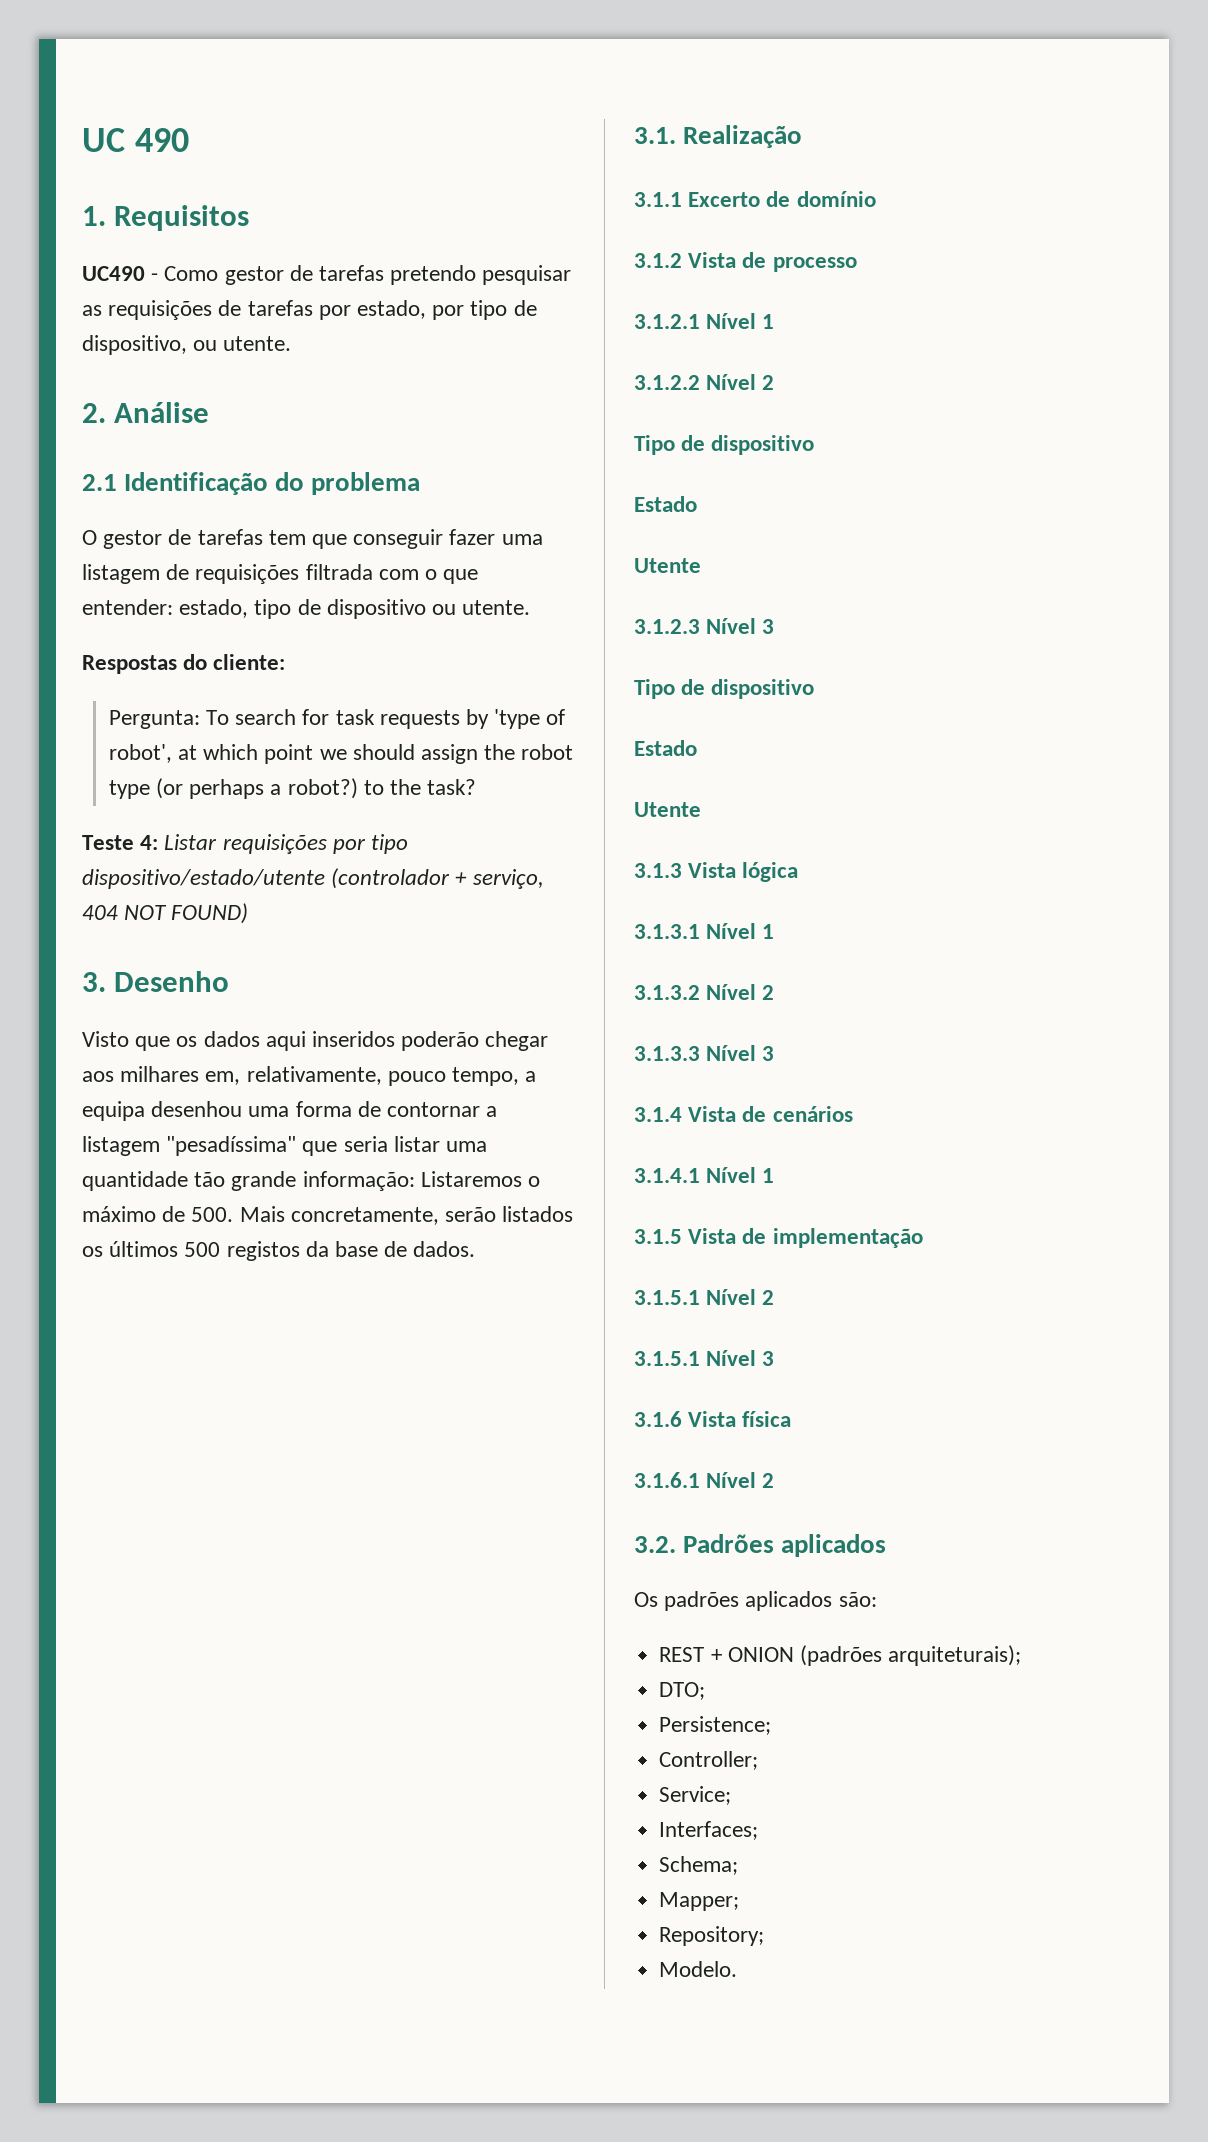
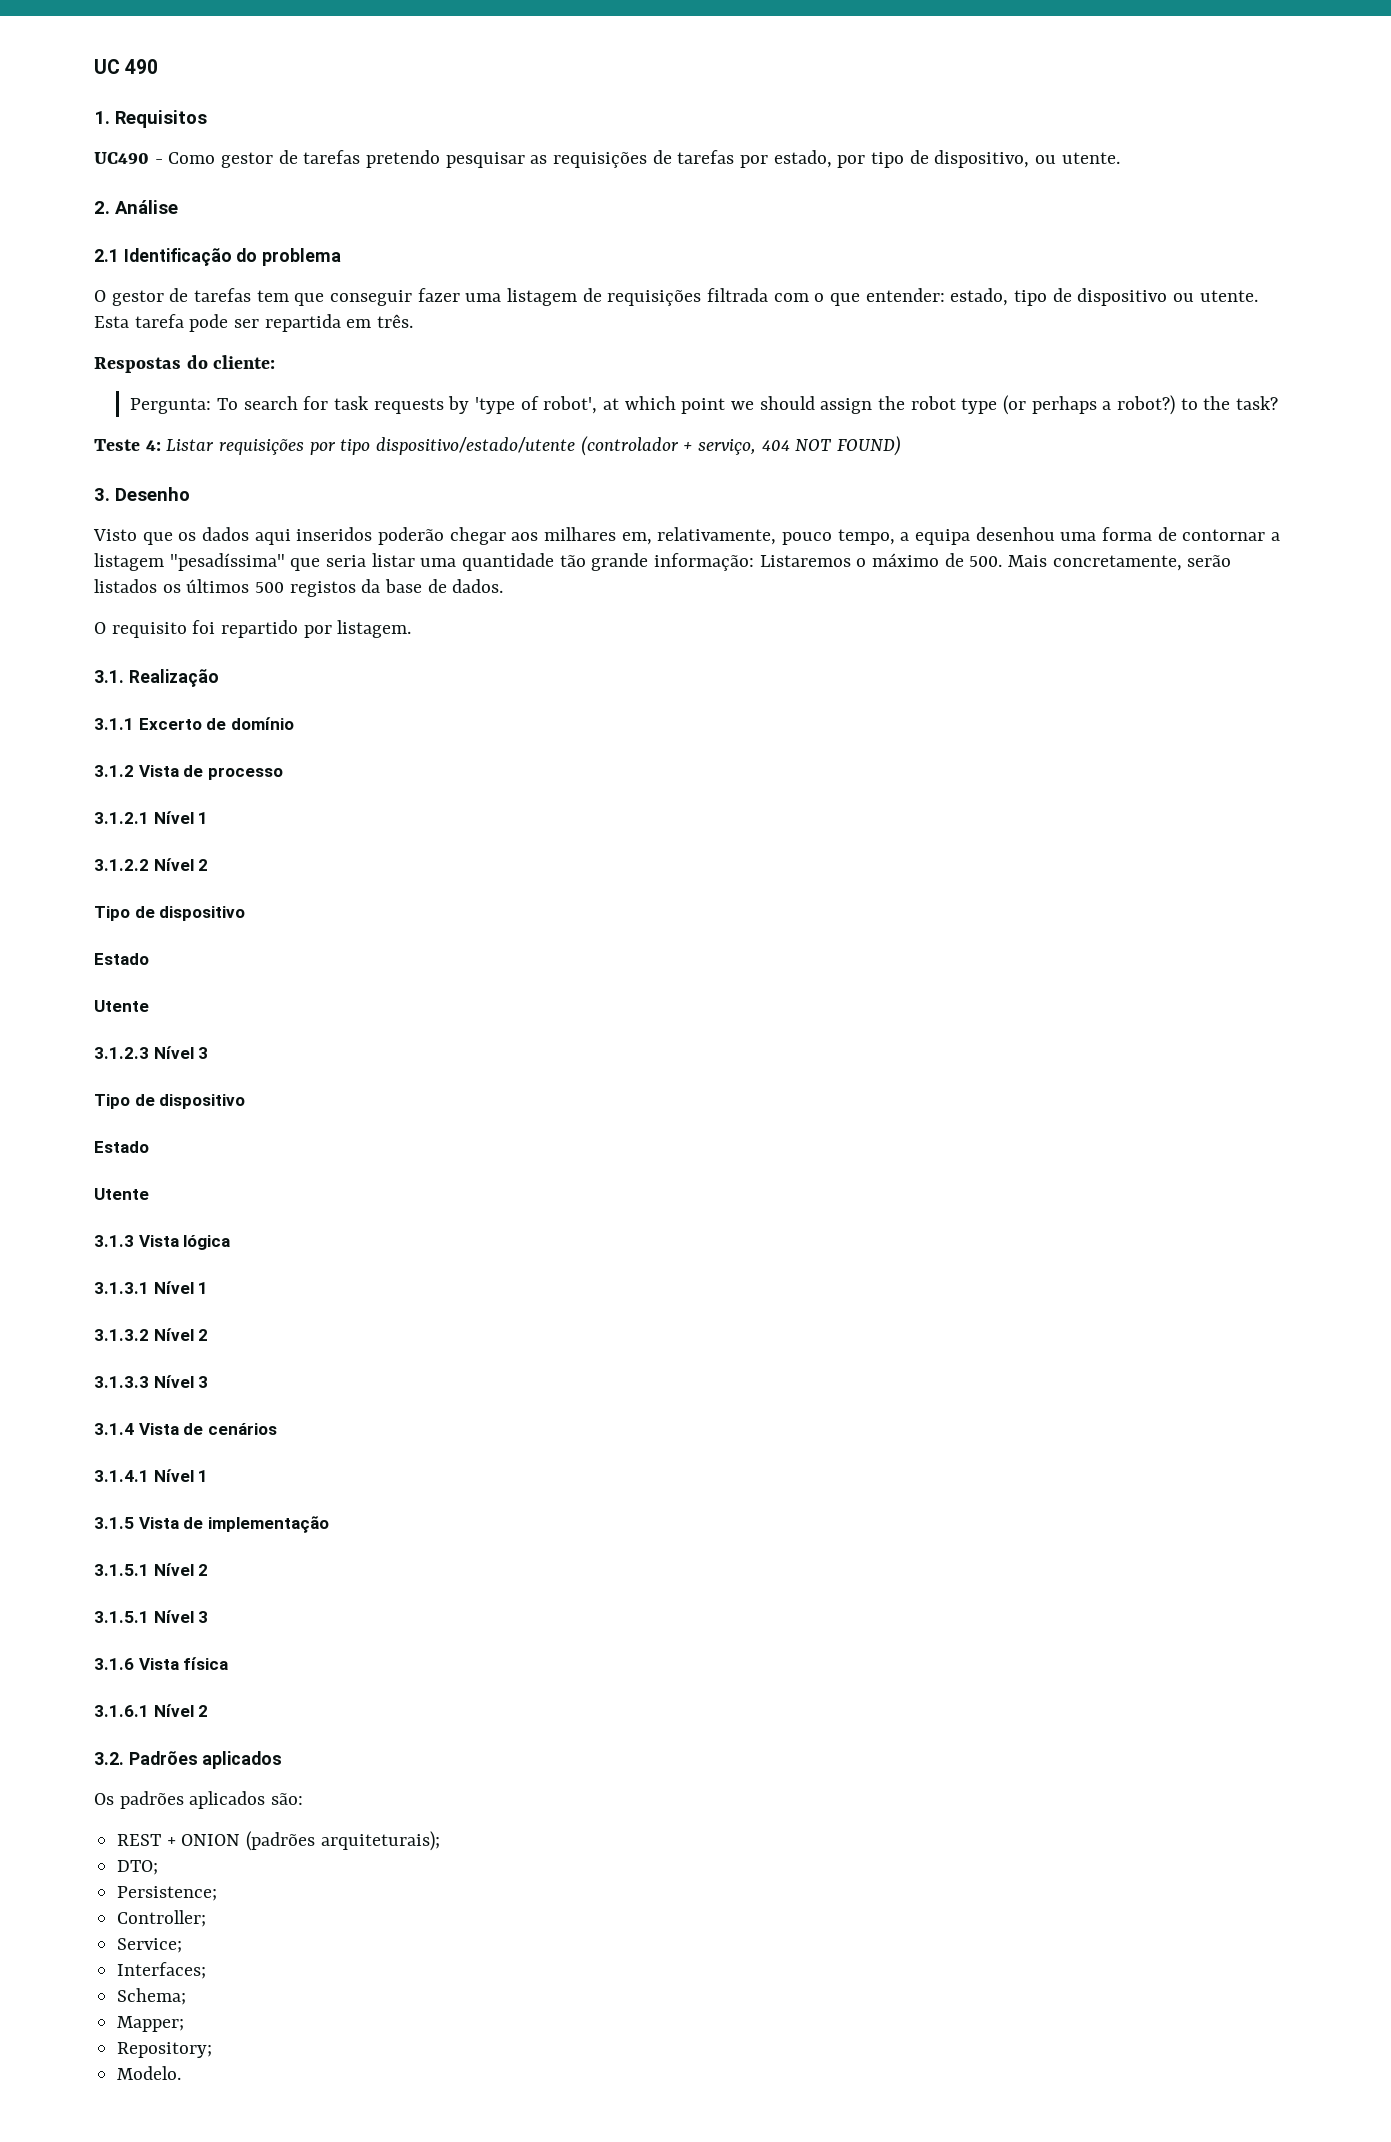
(531, 607) none -> [94,314,414,332] Esta tarefa pode ser repartida em três.
(476, 1249) none -> [94,620,412,638] // O requisito foi repartido por listagem.

